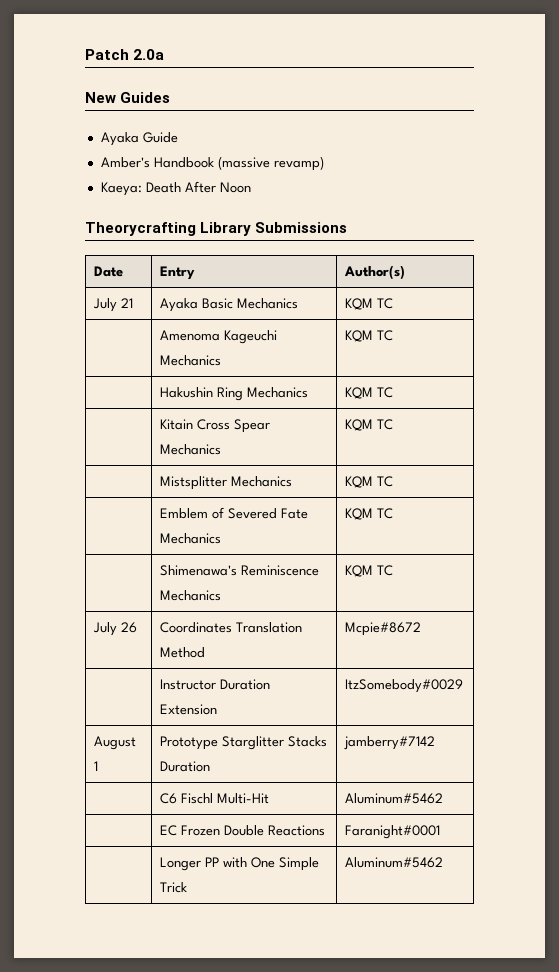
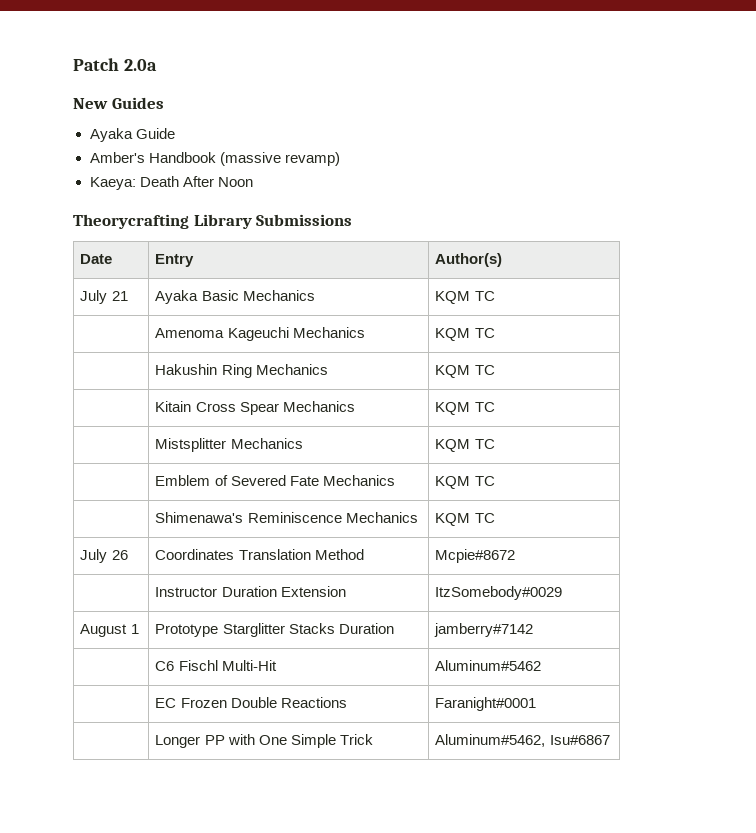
[344,857,443,868] Aluminum#5462 -> [435,734,610,747] Aluminum#5462, Isu#6867

